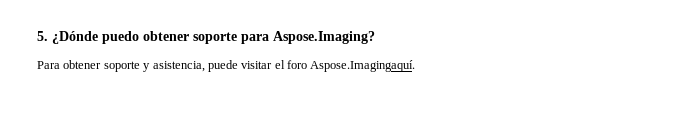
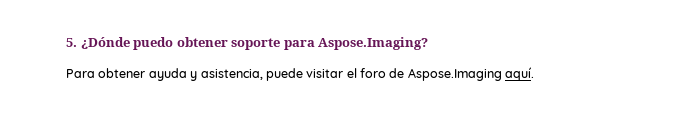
[103,61,140,72] soporte -> [148,68,187,81] ayuda
[310,60,416,72] Aspose.Imagingaquí. -> [389,67,535,81] de Aspose.Imaging aquí.

